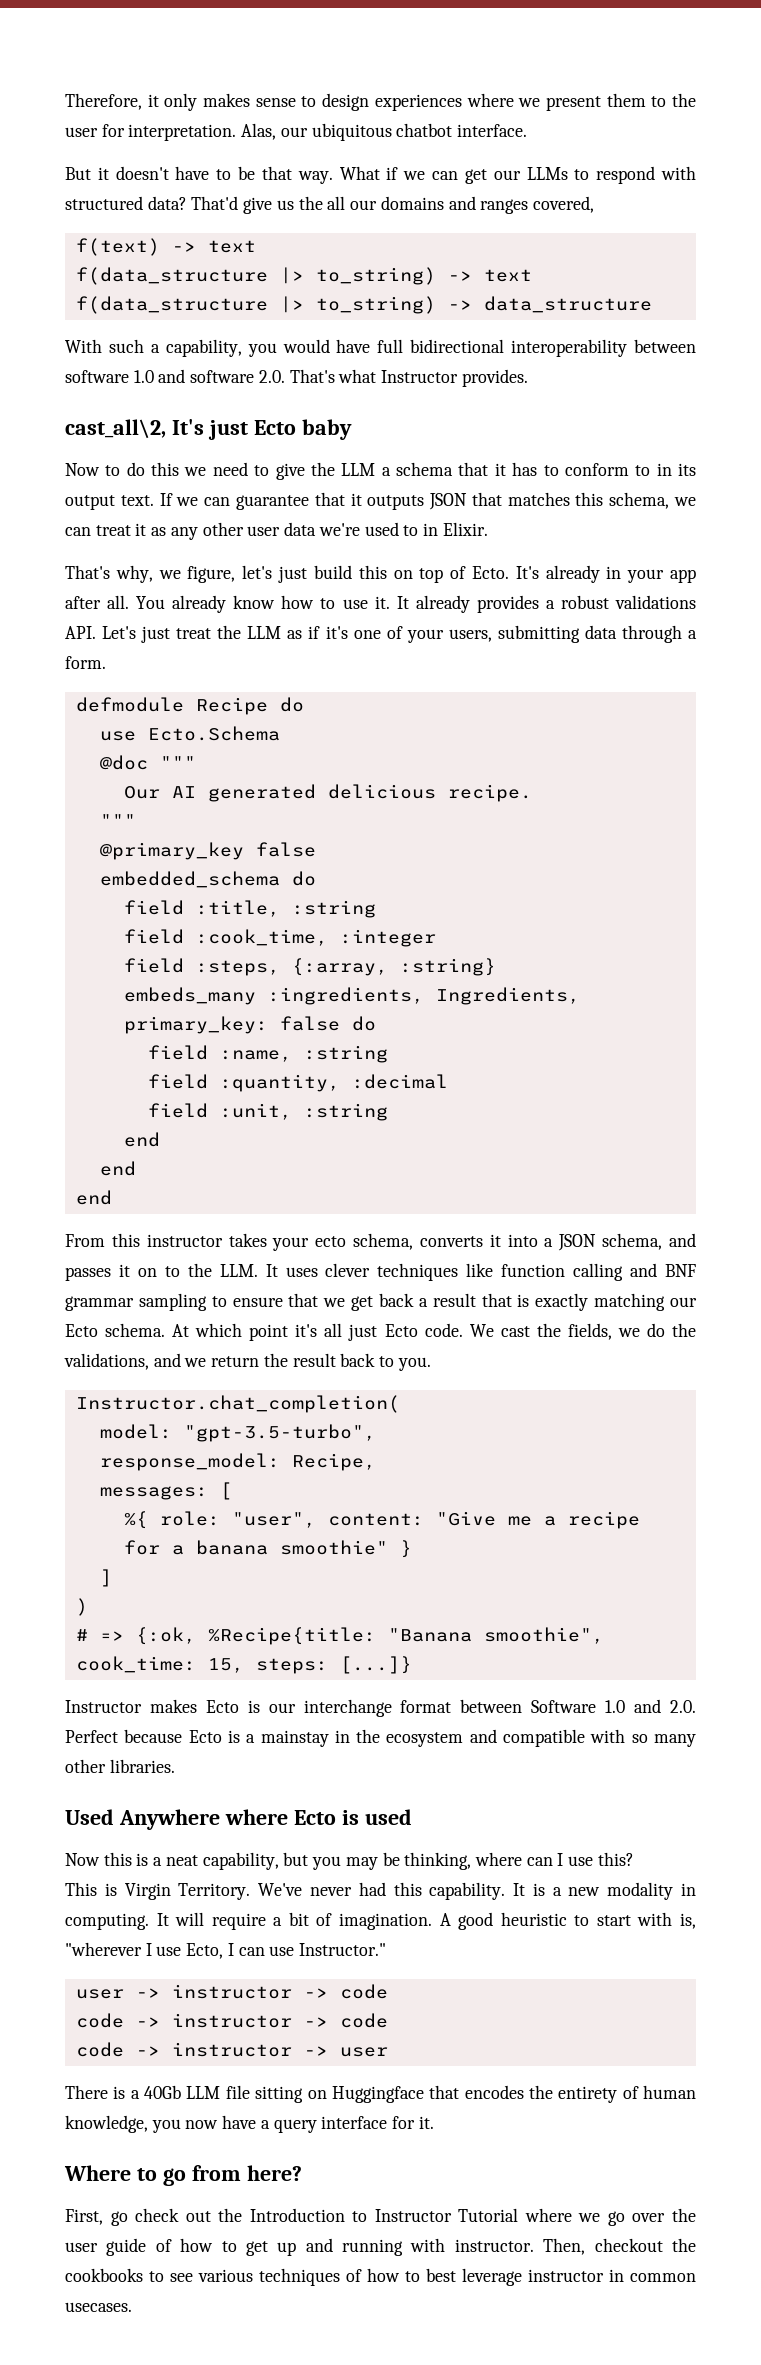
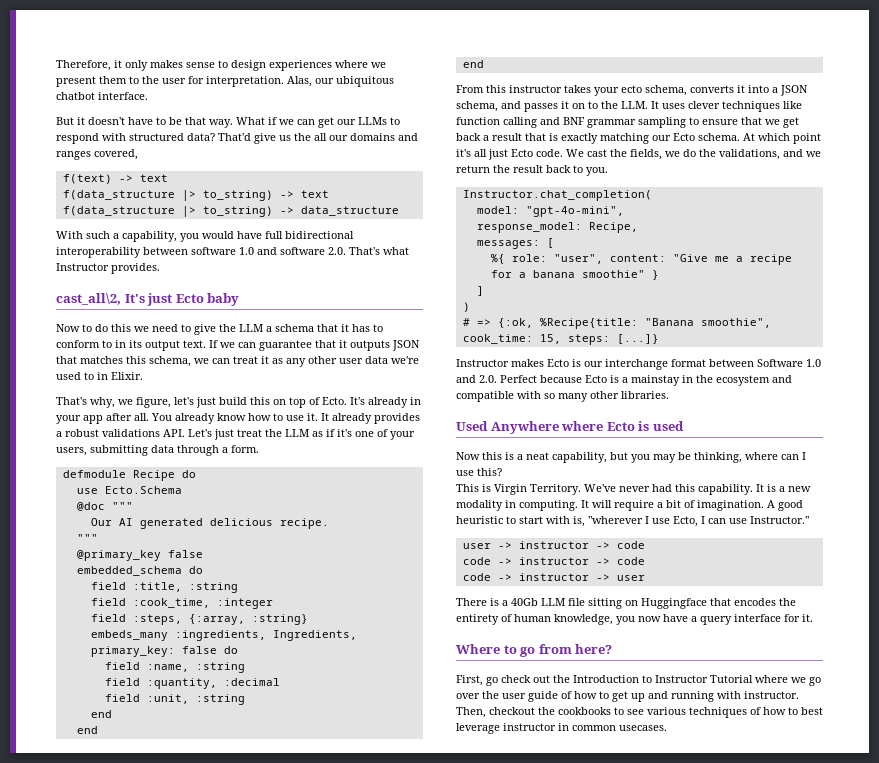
[183,1424,376,1442] "gpt-3.5-turbo", -> [525,206,624,217] "gpt-4o-mini",

